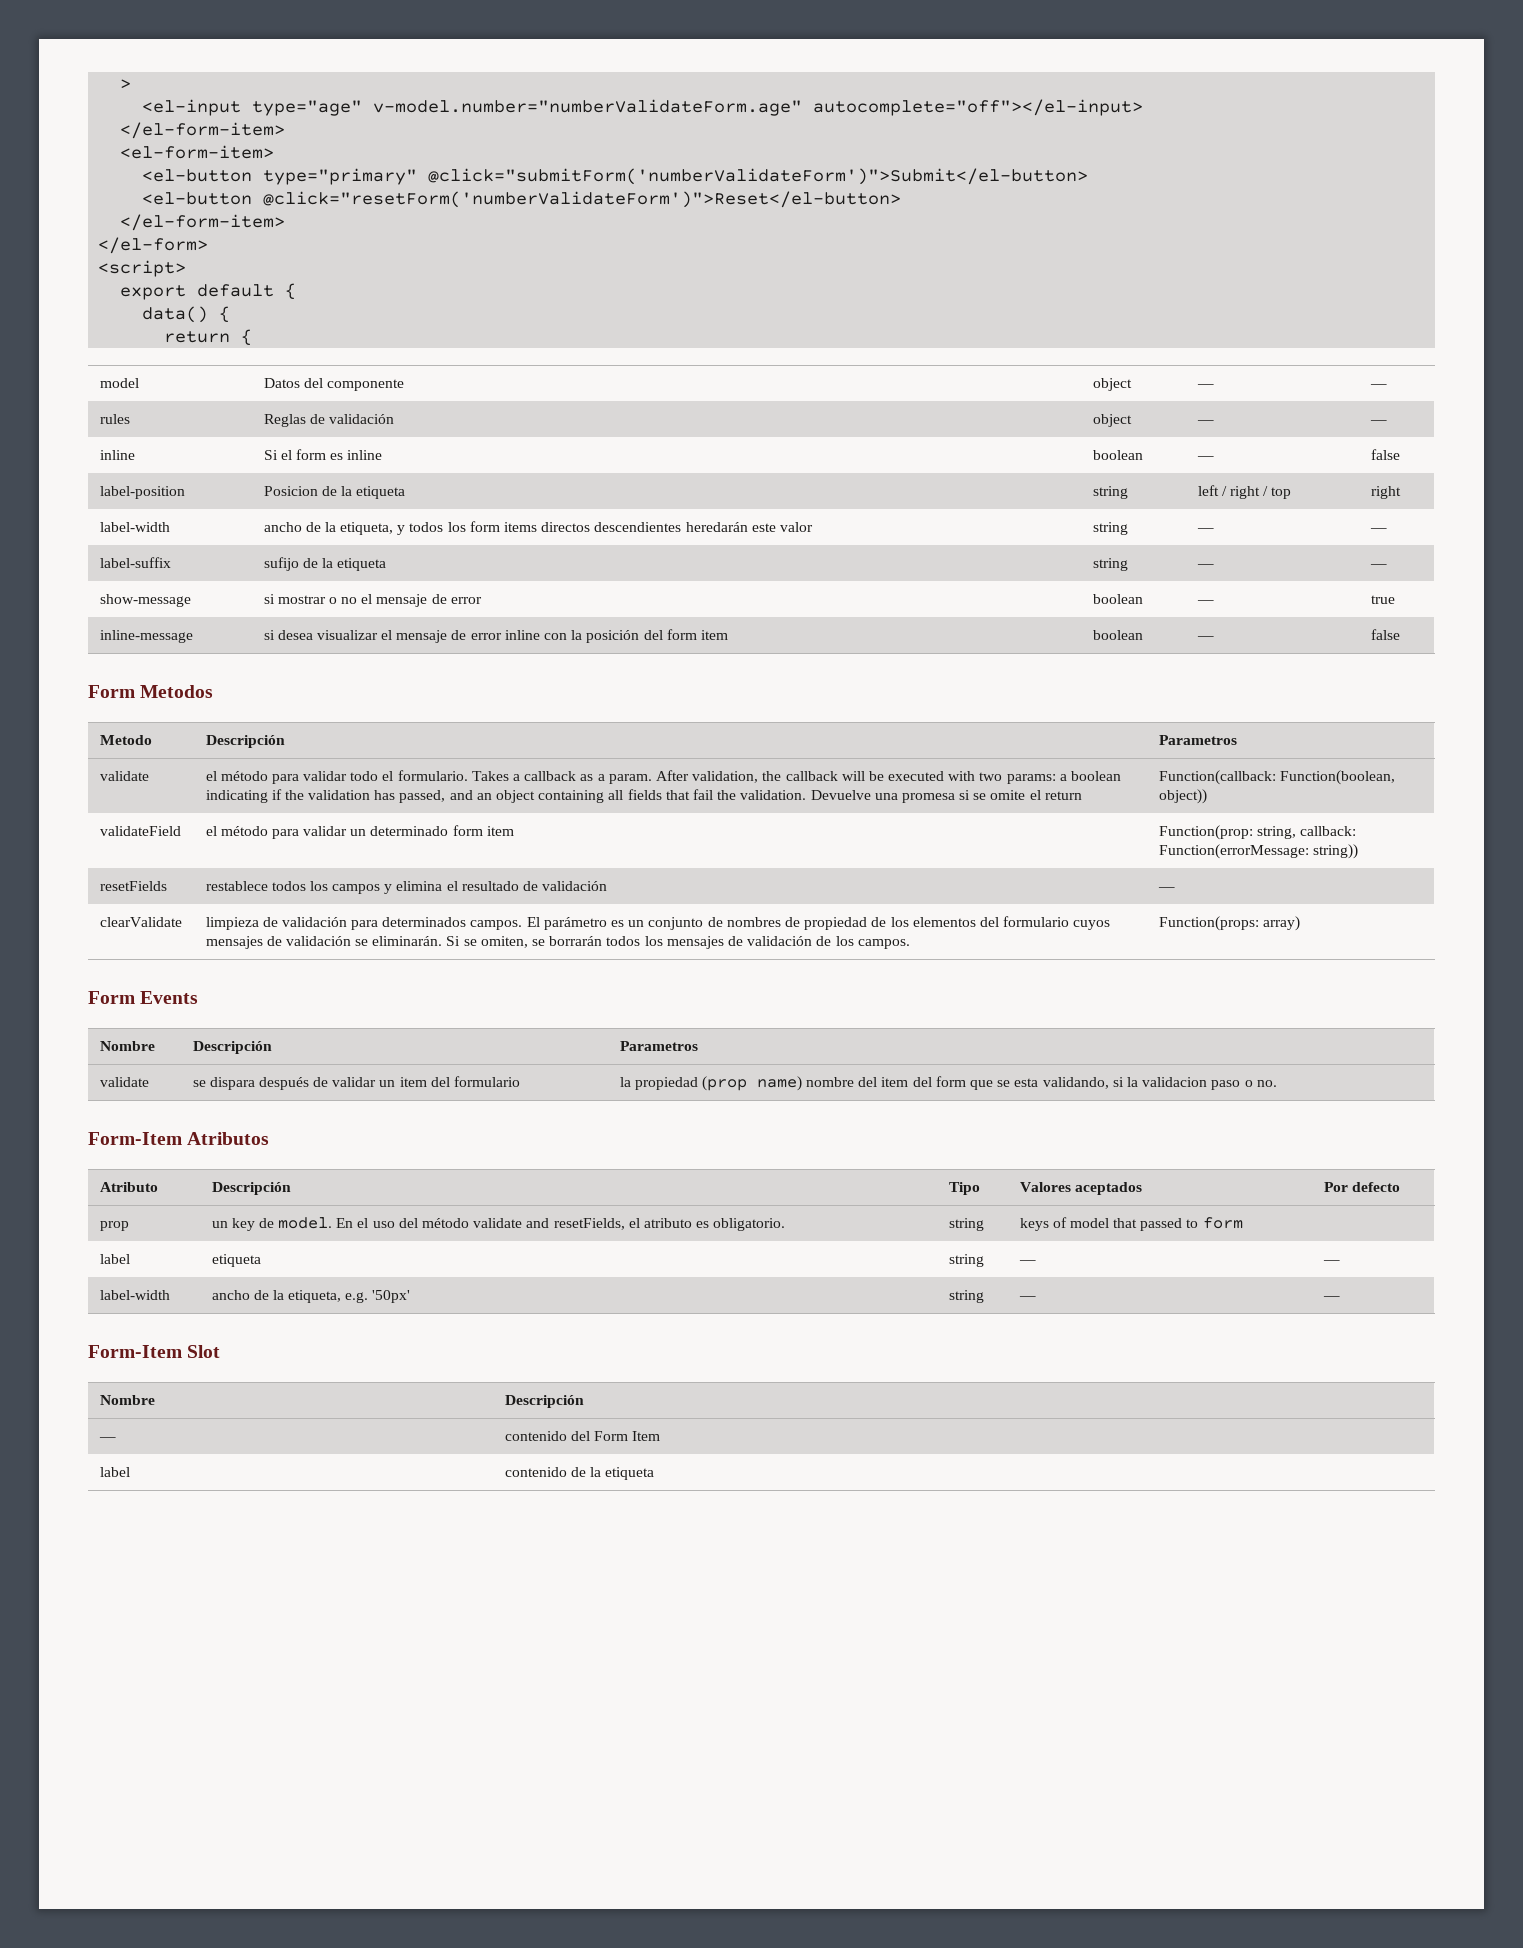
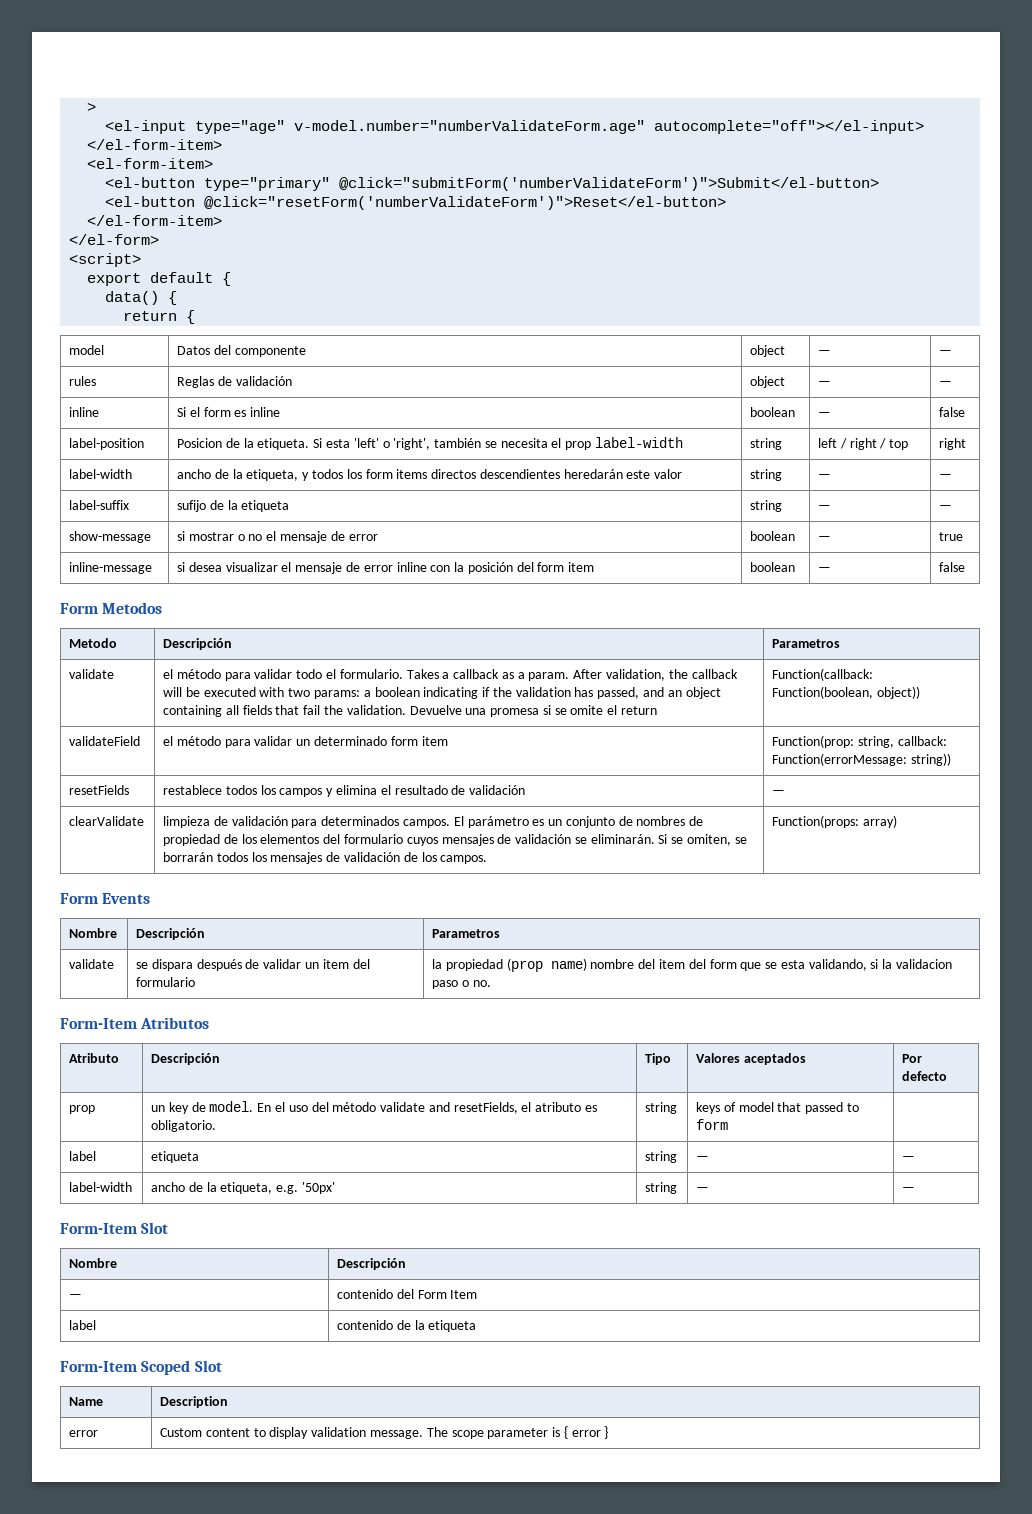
[356,486,406,499] etiqueta -> [257,437,683,450] etiqueta. Si esta 'left' o 'right', también se necesita el prop label-width
(655, 1473) none -> [60,1360,222,1375] [69,1397,104,1406] [160,1396,229,1408] [69,1430,99,1437] [160,1426,609,1439] // Form-Item Scoped Slot // Name | Description // error | Custom content to display validation message. The scope parameter is { error }

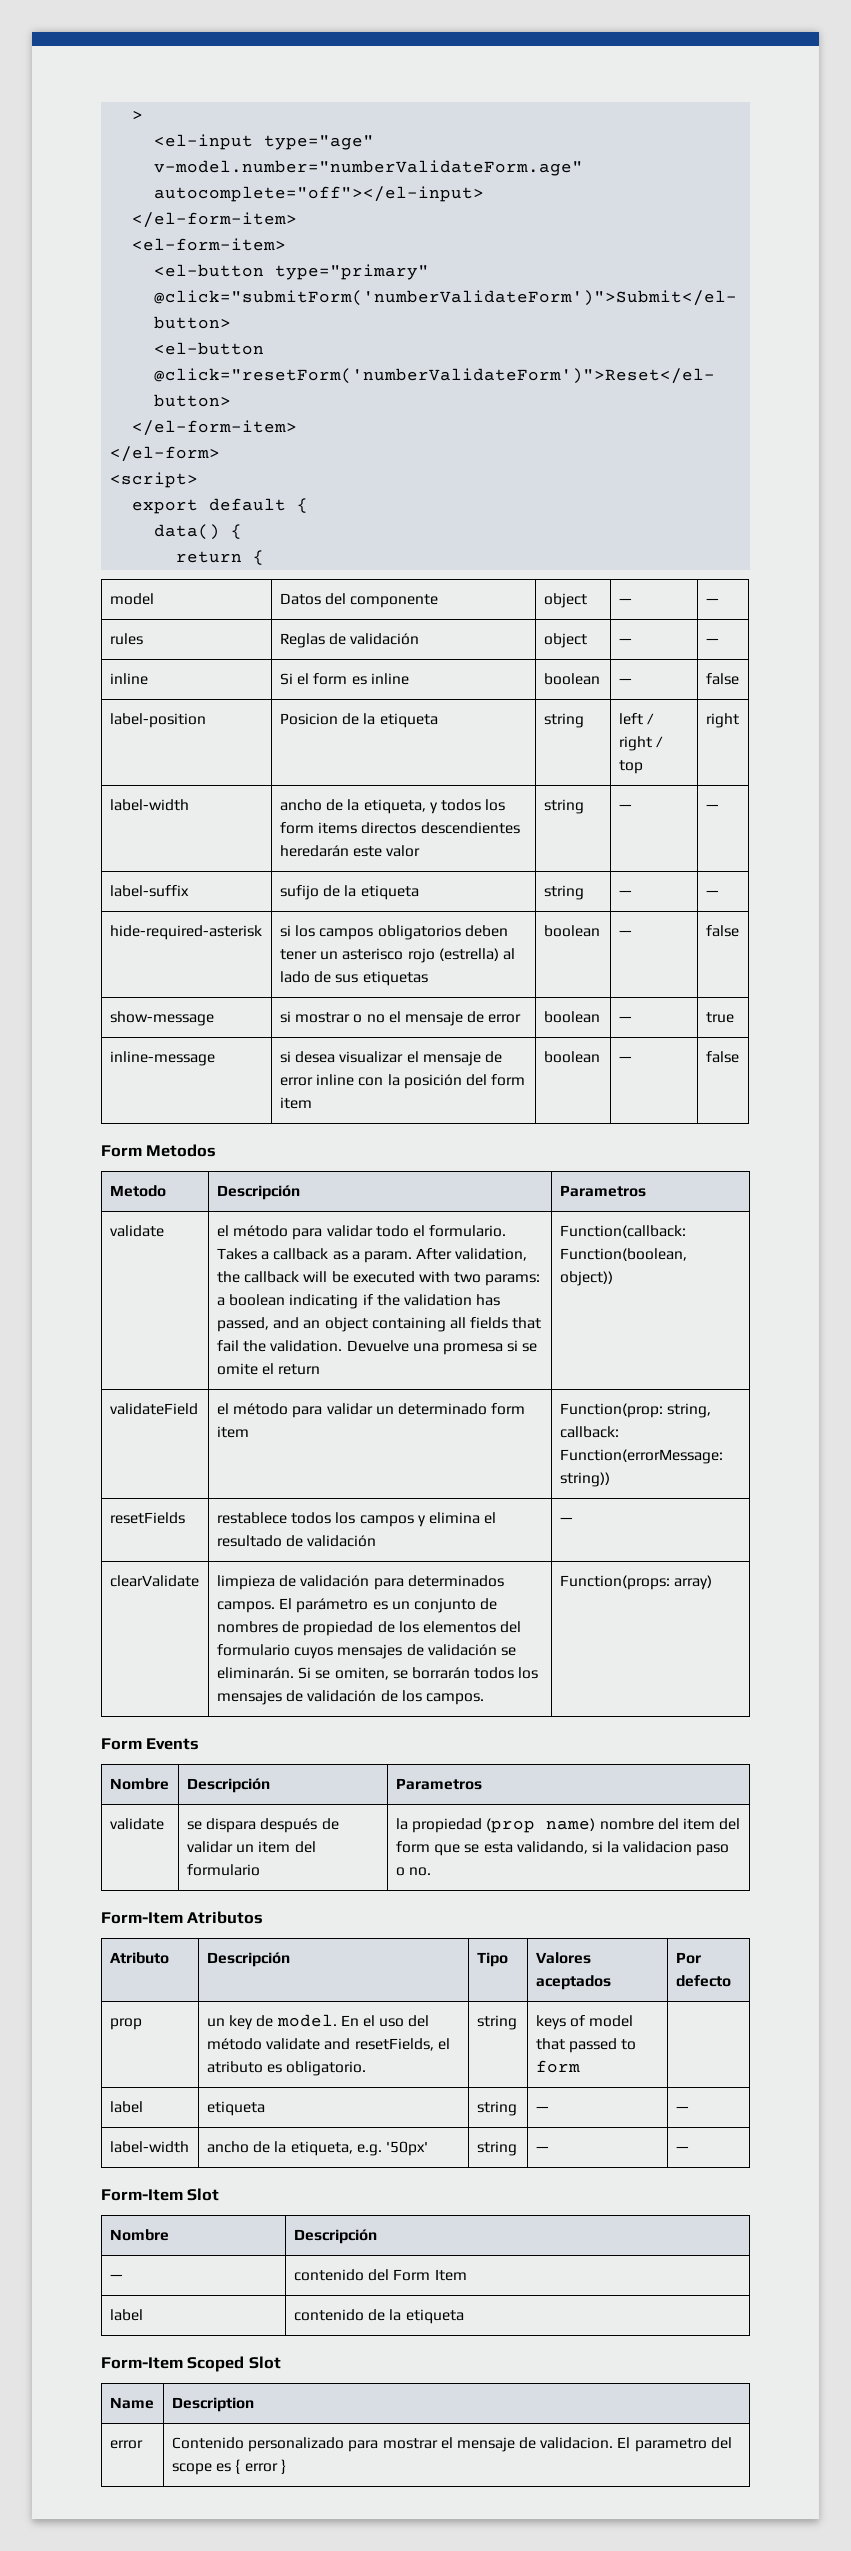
[257,437,683,450] etiqueta. Si esta 'left' o 'right', también se necesita el prop label-width -> [379,713,438,728] etiqueta
(953, 507) none -> [109,925,262,940] [279,925,508,940] [279,948,515,963] [279,971,428,986] [543,925,600,937] [618,930,632,936] [705,925,739,937] // hide-required-asterisk | si los campos obligatorios deben tener un asterisco rojo (estrella) al lado de sus etiquetas | boolean | — | false
[160,1427,561,1439] Custom content to display validation message. The scope parameter is -> [171,2437,732,2452] [171,2463,232,2475] Contenido personalizado para mostrar el mensaje de validacion. El parametro del scope es

